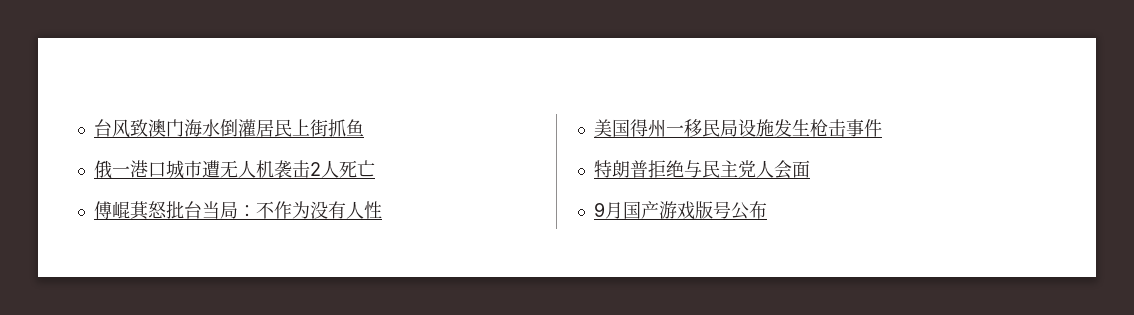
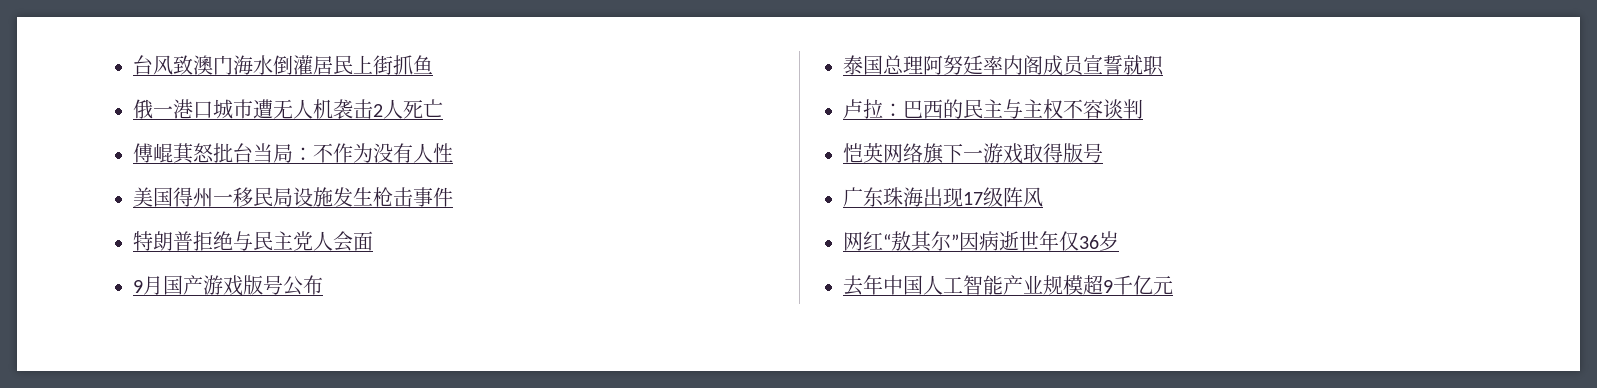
(767, 210) none -> [843,55,1164,76] [843,99,1143,119] [843,143,1103,164] [843,187,1043,207] [843,231,1119,252] [843,275,1173,296] // 泰国总理阿努廷率内阁成员宣誓就职 // 卢拉：巴西的民主与主权不容谈判 // 恺英网络旗下一游戏取得版号 // 广东珠海出现17级阵风 // 网红“敖其尔”因病逝世年仅36岁 // 去年中国人工智能产业规模超9千亿元

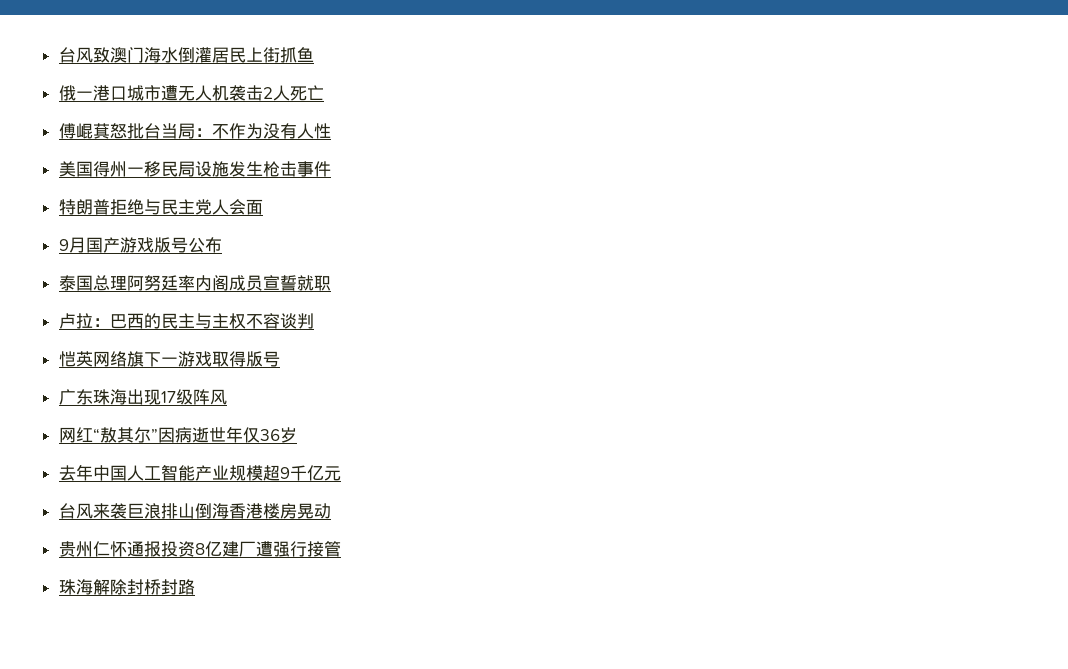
(1173, 285) none -> [58,503,331,519] [58,541,341,557] [58,579,195,595] // 台风来袭巨浪排山倒海香港楼房晃动 // 贵州仁怀通报投资8亿建厂遭强行接管 // 珠海解除封桥封路

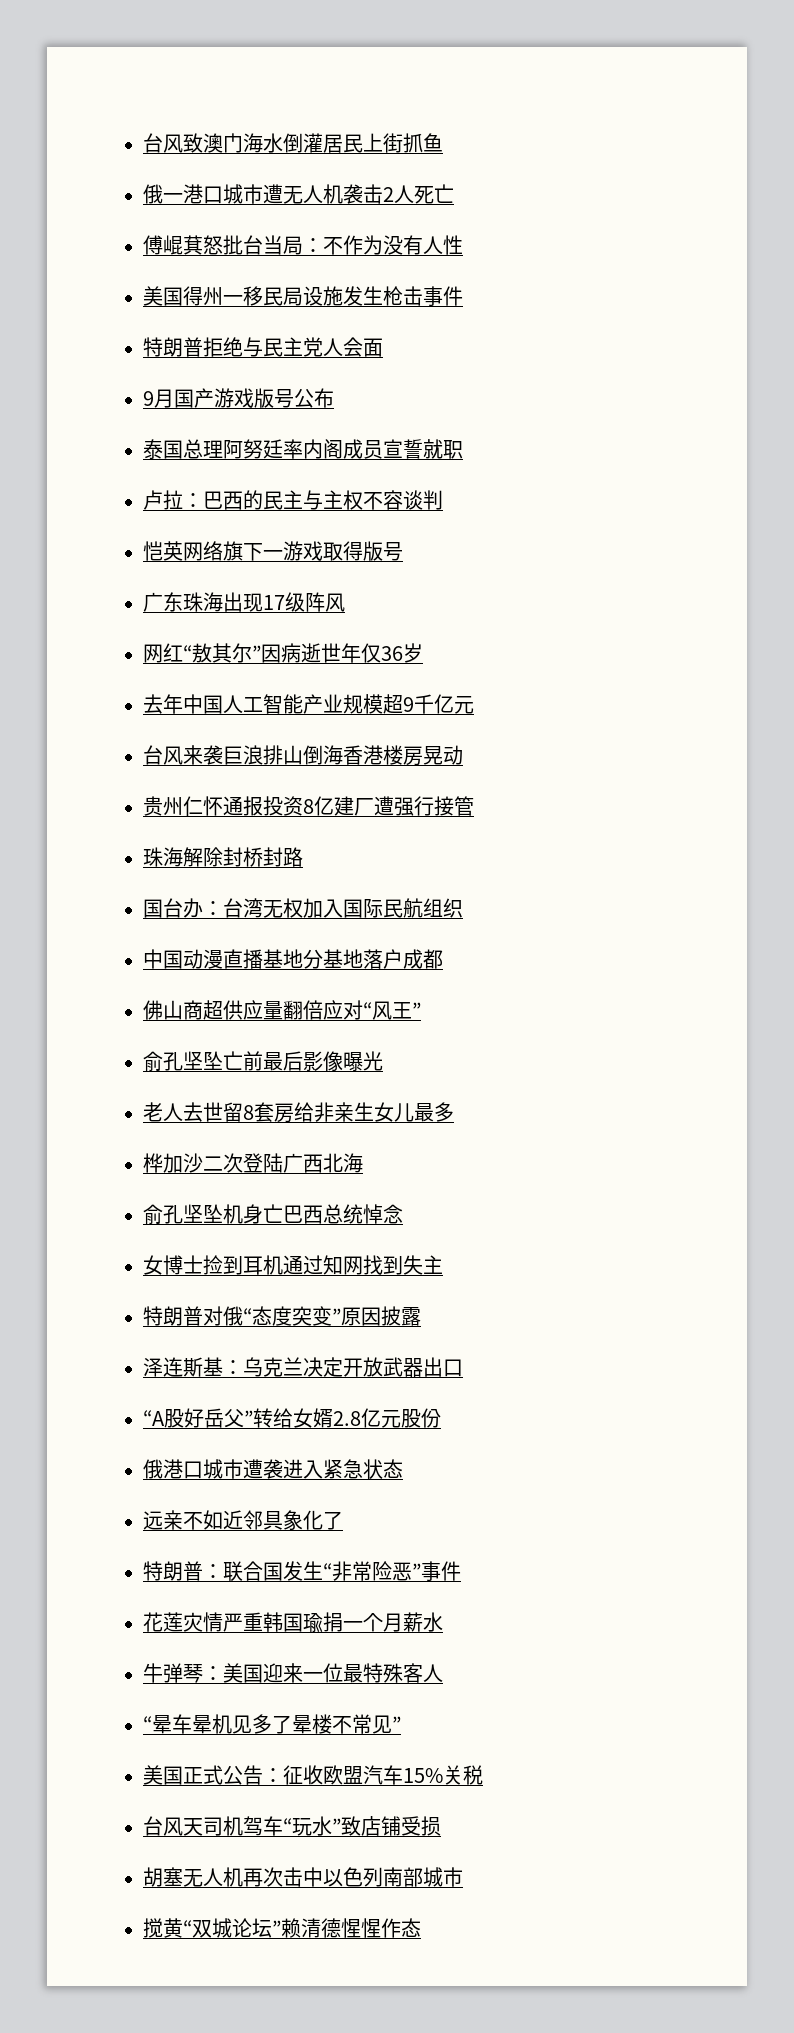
(195, 587) none -> [143,898,463,918] [143,949,443,969] [143,1000,421,1020] [143,1051,383,1071] [143,1102,454,1123] [143,1153,363,1173] [143,1204,403,1224] [143,1255,443,1275] [143,1306,421,1326] [143,1357,463,1377] [143,1408,441,1428] [143,1459,403,1479] [143,1510,343,1530] [143,1561,461,1582] [143,1612,443,1632] [143,1663,443,1683] [143,1714,401,1734] [143,1765,483,1785] [143,1816,441,1836] [143,1867,463,1887] [143,1918,421,1938] // 国台办：台湾无权加入国际民航组织 // 中国动漫直播基地分基地落户成都 // 佛山商超供应量翻倍应对“风王” // 俞孔坚坠亡前最后影像曝光 // 老人去世留8套房给非亲生女儿最多 // 桦加沙二次登陆广西北海 // 俞孔坚坠机身亡巴西总统悼念 // 女博士捡到耳机通过知网找到失主 // 特朗普对俄“态度突变”原因披露 // 泽连斯基：乌克兰决定开放武器出口 // “A股好岳父”转给女婿2.8亿元股份 // 俄港口城市遭袭进入紧急状态 // 远亲不如近邻具象化了 // 特朗普：联合国发生“非常险恶”事件 // 花莲灾情严重韩国瑜捐一个月薪水 // 牛弹琴：美国迎来一位最特殊客人 // “晕车晕机见多了晕楼不常见” // 美国正式公告：征收欧盟汽车15%关税 // 台风天司机驾车“玩水”致店铺受损 // 胡塞无人机再次击中以色列南部城市 // 搅黄“双城论坛”赖清德惺惺作态

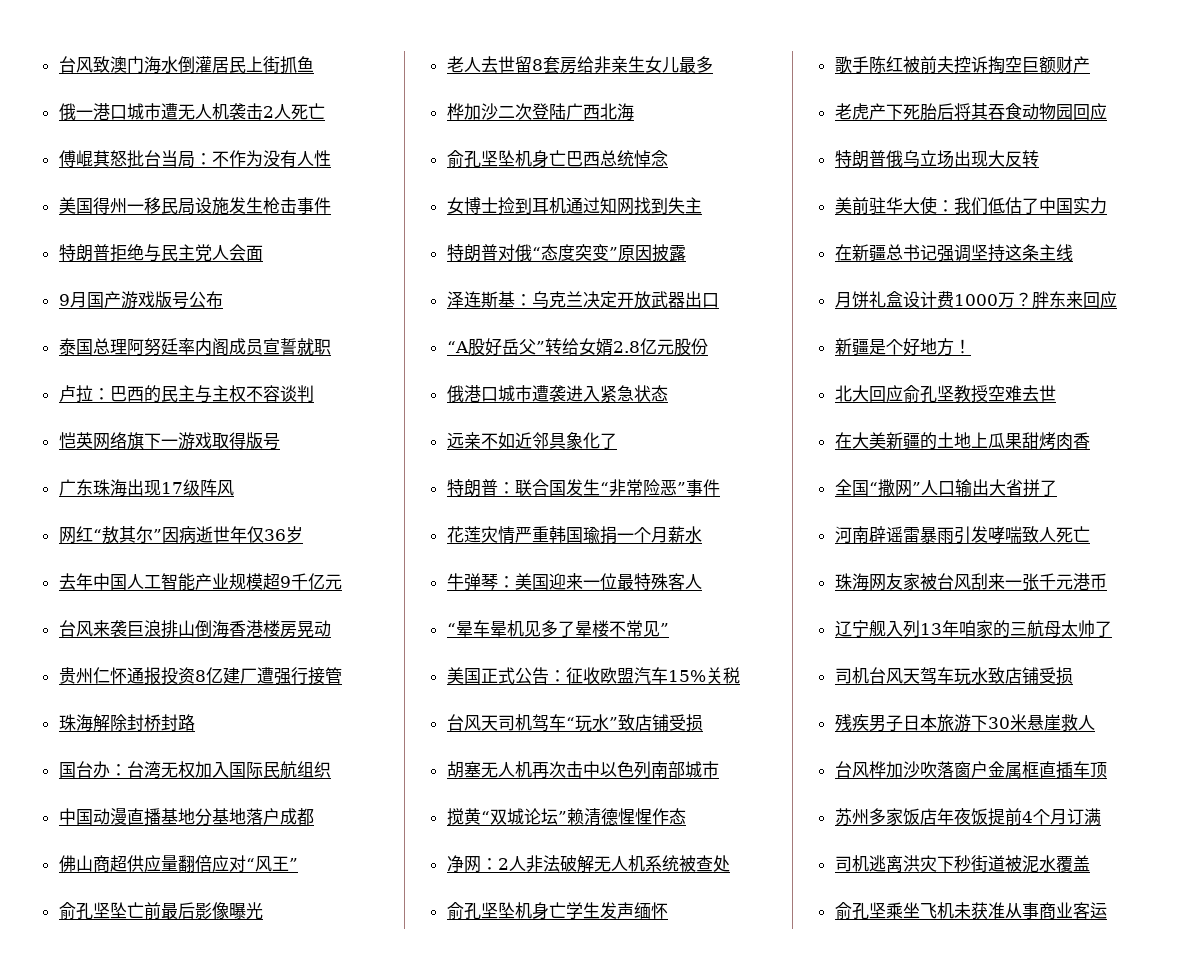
(421, 1927) none -> [446,855,730,873] [446,902,668,920] [834,56,1090,74] [834,103,1107,121] [834,150,1039,168] [834,196,1107,215] [834,244,1073,262] [834,291,1117,309] [834,338,971,356] [834,385,1056,403] [834,432,1090,450] [834,479,1057,497] [834,526,1090,544] [834,573,1107,591] [834,620,1112,638] [834,667,1073,685] [834,714,1095,732] [834,761,1107,779] [834,808,1101,826] [834,855,1090,873] [834,902,1107,920] // 净网：2人非法破解无人机系统被查处 // 俞孔坚坠机身亡学生发声缅怀 // 歌手陈红被前夫控诉掏空巨额财产 // 老虎产下死胎后将其吞食动物园回应 // 特朗普俄乌立场出现大反转 // 美前驻华大使：我们低估了中国实力 // 在新疆总书记强调坚持这条主线 // 月饼礼盒设计费1000万？胖东来回应 // 新疆是个好地方！ // 北大回应俞孔坚教授空难去世 // 在大美新疆的土地上瓜果甜烤肉香 // 全国“撒网”人口输出大省拼了 // 河南辟谣雷暴雨引发哮喘致人死亡 // 珠海网友家被台风刮来一张千元港币 // 辽宁舰入列13年咱家的三航母太帅了 // 司机台风天驾车玩水致店铺受损 // 残疾男子日本旅游下30米悬崖救人 // 台风桦加沙吹落窗户金属框直插车顶 // 苏州多家饭店年夜饭提前4个月订满 // 司机逃离洪灾下秒街道被泥水覆盖 // 俞孔坚乘坐飞机未获准从事商业客运

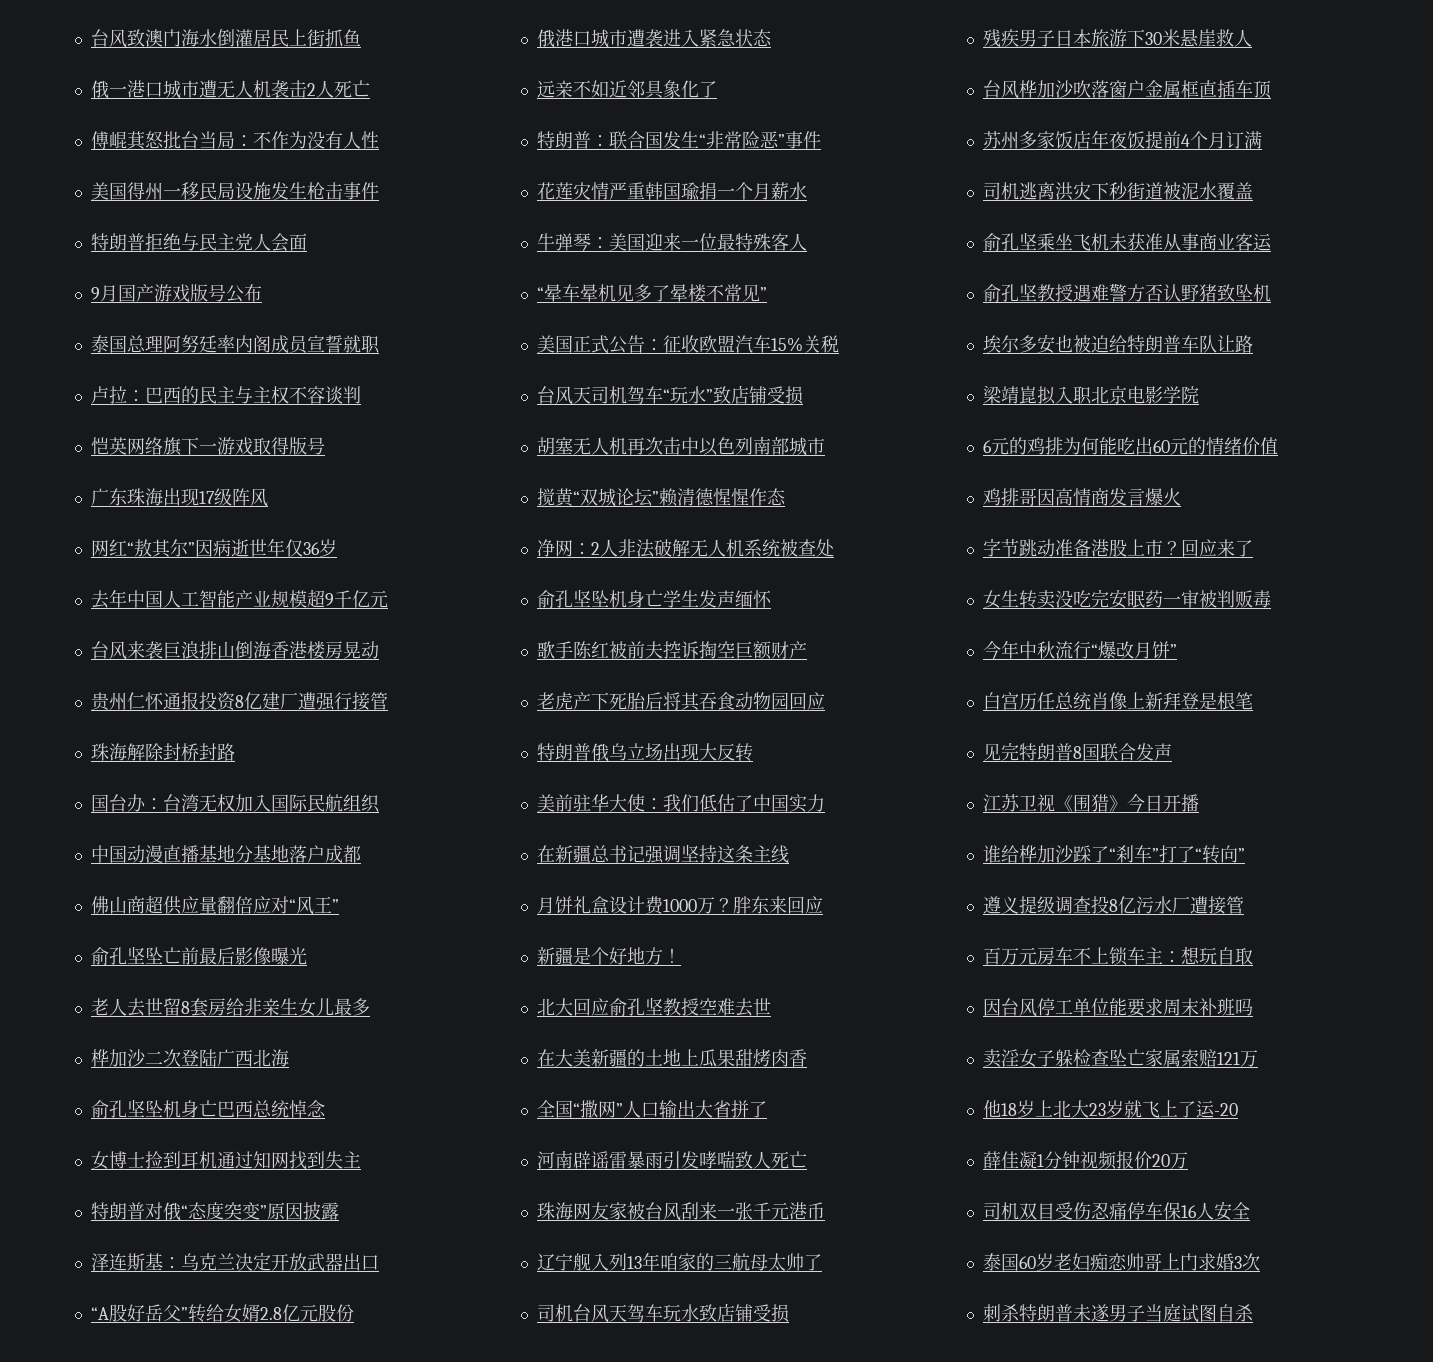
(1107, 910) none -> [982,283,1271,302] [982,334,1253,354] [982,385,1199,405] [982,437,1278,455] [982,488,1181,506] [982,538,1253,557] [982,589,1271,609] [982,640,1177,660] [982,692,1253,710] [982,742,1172,761] [982,794,1199,813] [982,845,1245,864] [982,896,1244,915] [982,946,1253,966] [982,998,1253,1017] [982,1049,1258,1068] [982,1100,1238,1118] [982,1150,1188,1170] [982,1201,1250,1221] [982,1253,1260,1271] [982,1304,1253,1323] // 俞孔坚教授遇难警方否认野猪致坠机 // 埃尔多安也被迫给特朗普车队让路 // 梁靖崑拟入职北京电影学院 // 6元的鸡排为何能吃出60元的情绪价值 // 鸡排哥因高情商发言爆火 // 字节跳动准备港股上市？回应来了 // 女生转卖没吃完安眠药一审被判贩毒 // 今年中秋流行“爆改月饼” // 白宫历任总统肖像上新拜登是根笔 // 见完特朗普8国联合发声 // 江苏卫视《围猎》今日开播 // 谁给桦加沙踩了“刹车”打了“转向” // 遵义提级调查投8亿污水厂遭接管 // 百万元房车不上锁车主：想玩自取 // 因台风停工单位能要求周末补班吗 // 卖淫女子躲检查坠亡家属索赔121万 // 他18岁上北大23岁就飞上了运-20 // 薛佳凝1分钟视频报价20万 // 司机双目受伤忍痛停车保16人安全 // 泰国60岁老妇痴恋帅哥上门求婚3次 // 刺杀特朗普未遂男子当庭试图自杀

